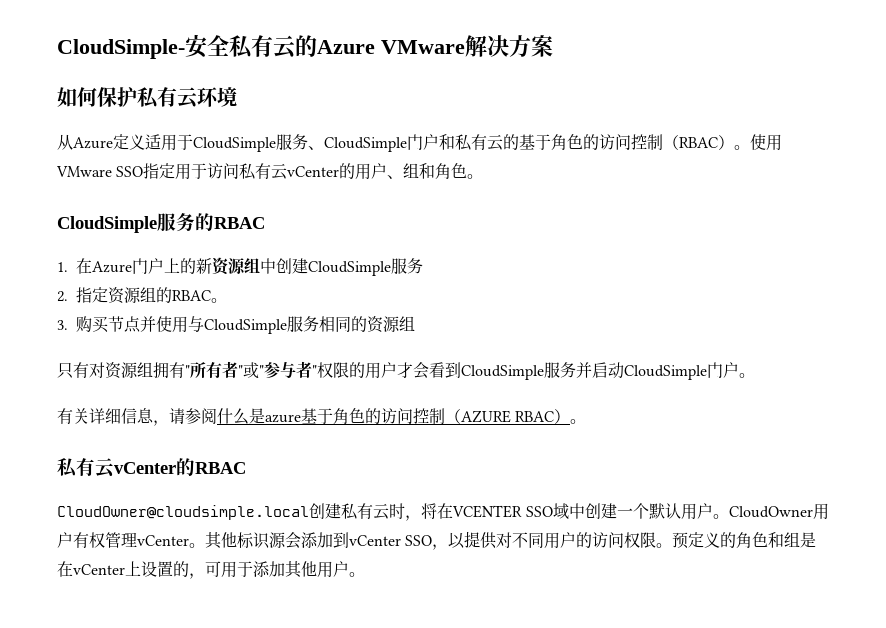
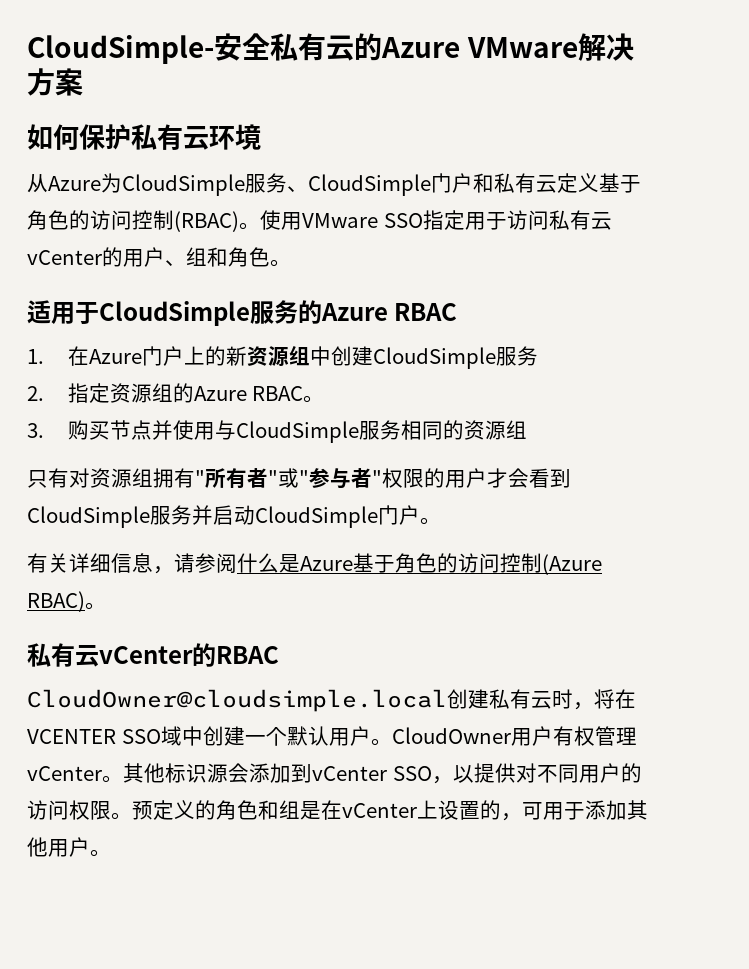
[113,134,193,151] 定义适用于 -> [101,173,122,193] 为
[503,134,734,150] 的基于角色的访问控制（RBAC） -> [557,173,641,193] [27,210,239,232] 定义基于角色的访问控制(RBAC)
(484, 176) none -> [27,300,99,324] 适用于
(214, 222) none -> [321,303,388,321] Azure
(172, 295) none -> [193,386,247,401] Azure
[265,408,571,424] azure基于角色的访问控制（AZURE RBAC） -> [300,553,602,575] [27,591,85,612] Azure基于角色的访问控制(Azure RBAC)

